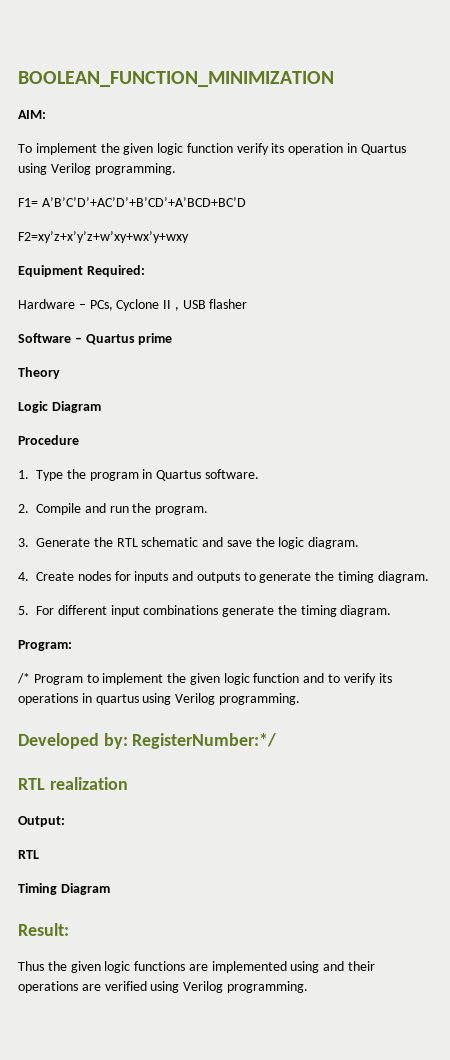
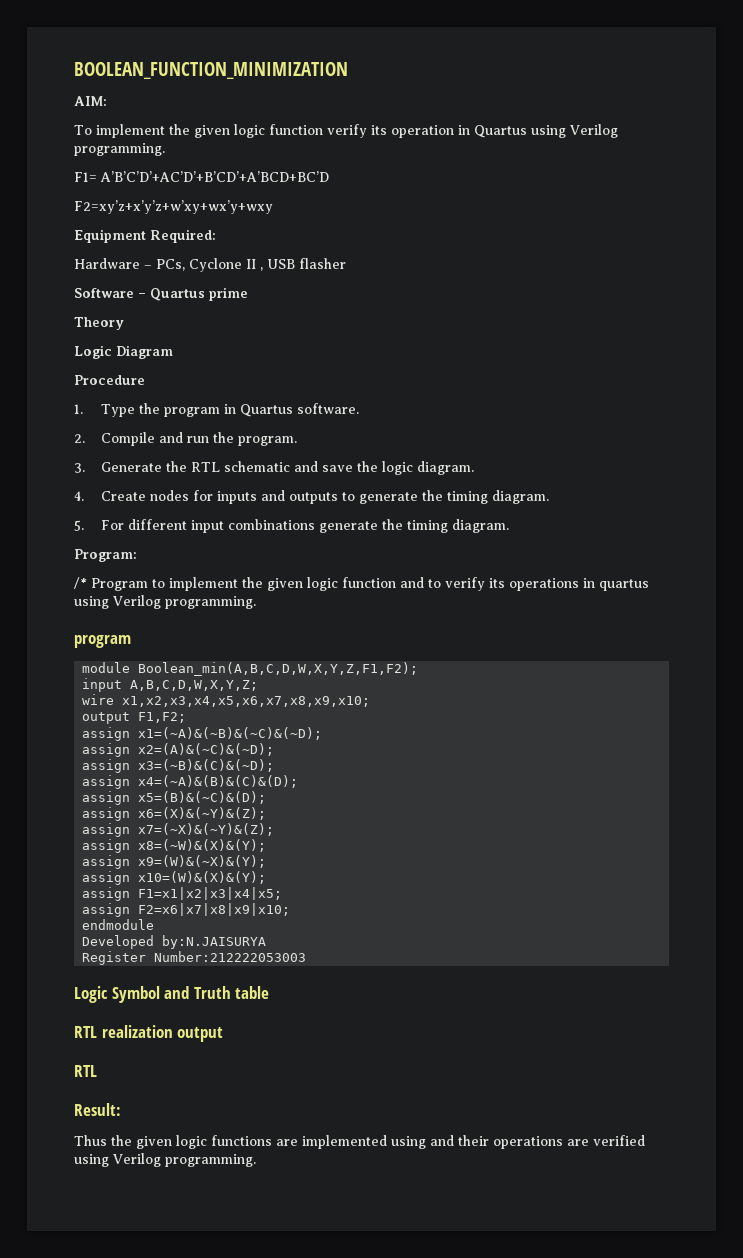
[18,733,277,749] Developed by: RegisterNumber:*/ -> [74,635,131,648] [82,662,419,676] [82,678,259,692] [82,694,371,707] [82,712,187,724] [82,727,323,741] [82,743,275,757] [82,759,275,773] [82,775,299,789] [82,791,267,805] [82,807,267,821] [82,823,275,837] [82,839,267,853] [82,855,267,869] [82,871,267,885] [82,887,283,901] [82,903,291,917] [82,919,155,930] [82,935,267,949] [82,951,307,965] [74,986,270,1003] program // module Boolean_min(A,B,C,D,W,X,Y,Z,F1,F2); // input A,B,C,D,W,X,Y,Z; // wire x1,x2,x3,x4,x5,x6,x7,x8,x9,x10; // output F1,F2; // assign x1=(~A)&(~B)&(~C)&(~D); // assign x2=(A)&(~C)&(~D); // assign x3=(~B)&(C)&(~D); // assign x4=(~A)&(B)&(C)&(D); // assign x5=(B)&(~C)&(D); // assign x6=(X)&(~Y)&(Z); // assign x7=(~X)&(~Y)&(Z); // assign x8=(~W)&(X)&(Y); // assign x9=(W)&(~X)&(Y); // assign x10=(W)&(X)&(Y); // assign F1=x1|x2|x3|x4|x5; // assign F2=x6|x7|x8|x9|x10; // endmodule // Developed by:N.JAISURYA // Register Number:212222053003 // Logic Symbol and Truth table
[18,816,65,827] [18,850,39,859] [18,883,110,895] // Output: // RTL // Timing Diagram -> [177,1027,224,1042] [74,1065,97,1077] output // RTL

